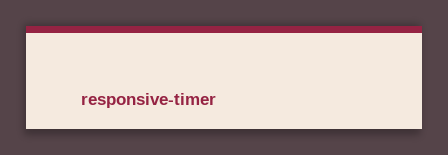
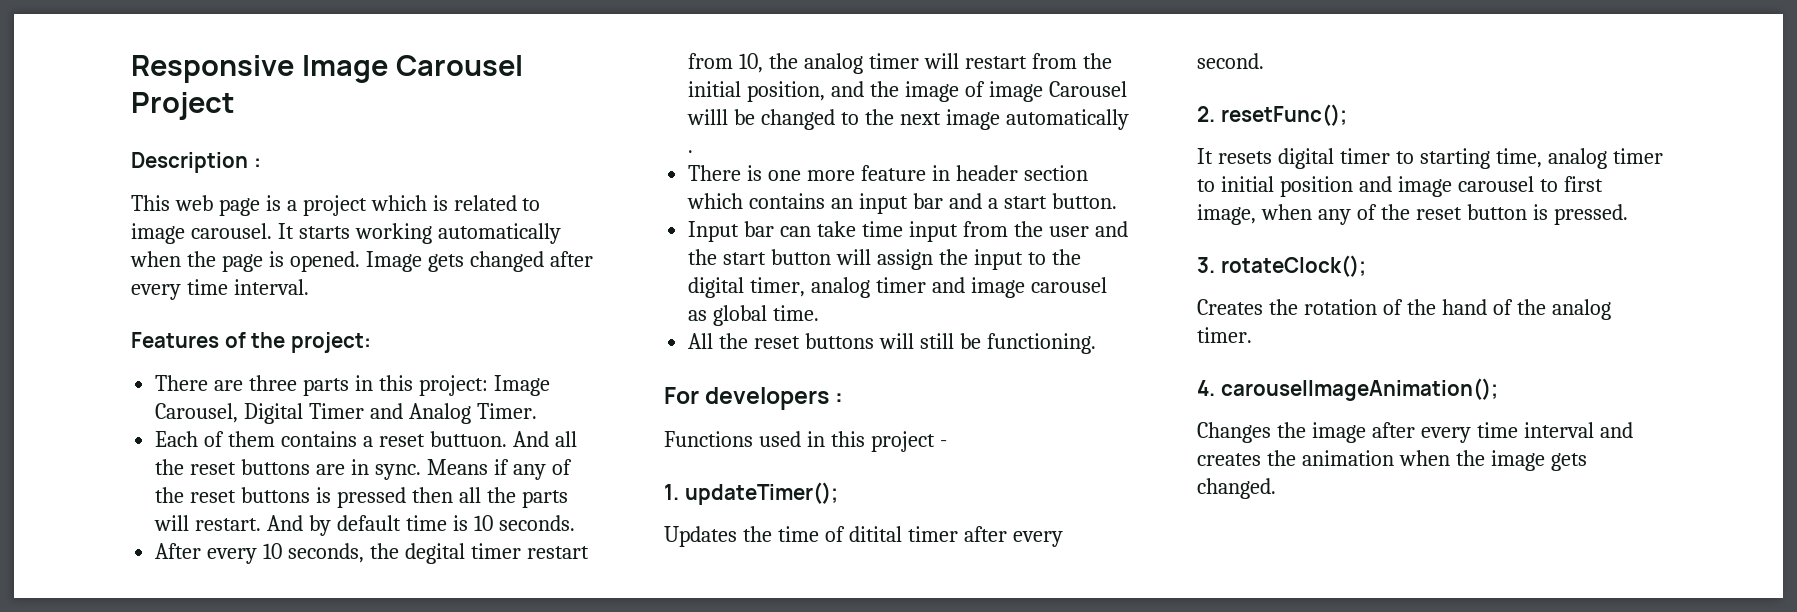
[81,93,216,108] responsive-timer -> [131,55,523,83] [131,92,235,120] [131,152,261,173] [131,195,541,216] [131,223,561,244] [130,251,593,272] [131,279,309,300] [131,332,371,353] [155,375,550,396] [155,403,537,424] [155,431,577,447] [155,459,572,480] [155,487,568,508] [154,515,575,536] [155,543,589,564] [688,53,1112,74] [688,81,1127,102] [687,109,1129,130] [688,150,694,153] [688,165,1088,181] [687,193,1117,214] [688,221,1128,242] [688,249,1081,270] [688,277,1107,298] [688,305,820,326] [688,333,1096,354] [664,387,844,410] [664,431,947,452] [664,482,838,505] [664,526,1063,547] [1197,53,1264,69] [1197,104,1347,126] [1197,148,1663,169] [1197,176,1603,197] [1197,204,1628,225] [1197,255,1366,277] [1197,299,1611,320] [1197,327,1252,343] [1197,378,1498,401] [1197,422,1633,443] [1197,450,1587,471] [1197,478,1276,499] Responsive Image Carousel Project // Description : // This web page is a project which is related to image carousel. It starts working automatically when the page is opened. Image gets changed after every time interval. // Features of the project: // There are three parts in this project: Image Carousel, Digital Timer and Analog Timer. // Each of them contains a reset buttuon. And all the reset buttons are in sync. Means if any of the reset buttons is pressed then all the parts will restart. And by default time is 10 seconds. // After every 10 seconds, the degital timer restart from 10, the analog timer will restart from the initial position, and the image of image Carousel willl be changed to the next image automatically . // There is one more feature in header section which contains an input bar and a start button. // Input bar can take time input from the user and the start button will assign the input to the digital timer, analog timer and image carousel as global time. // All the reset buttons will still be functioning. // For developers : // Functions used in this project - // 1. updateTimer(); // Updates the time of ditital timer after every second. // 2. resetFunc(); // It resets digital timer to starting time, analog timer to initial position and image carousel to first image, when any of the reset button is pressed. // 3. rotateClock(); // Creates the rotation of the hand of the analog timer. // 4. carouselImageAnimation(); // Changes the image after every time interval and creates the animation when the image gets changed.

